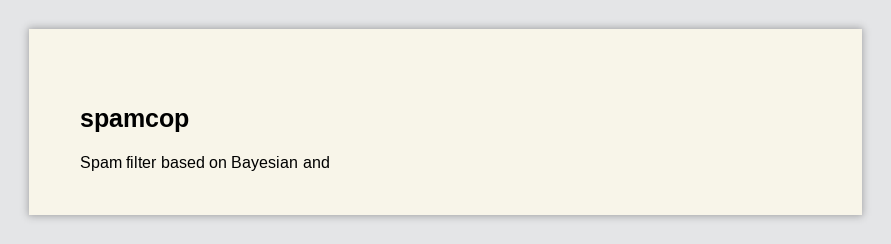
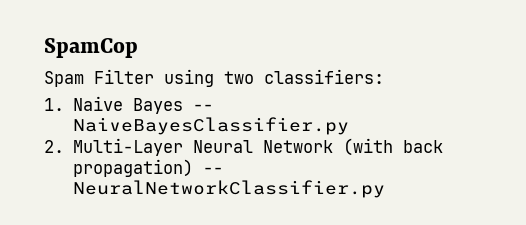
[80,113,189,132] spamcop -> [44,38,138,58] SpamCop
[126,156,330,171] filter based on Bayesian and -> [94,69,384,87] [44,96,213,114] [72,117,349,135] [44,138,443,156] [72,159,223,177] [72,180,385,198] Filter using two classifiers: // 1. Naive Bayes -- NaiveBayesClassifier.py // 2. Multi-Layer Neural Network (with back propagation) -- NeuralNetworkClassifier.py

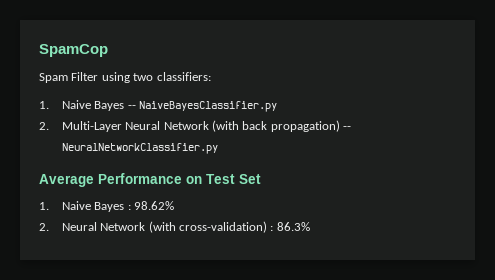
(385, 189) none -> [39,173,261,187] [39,201,174,212] [39,221,310,233] // Average Performance on Test Set // 1. Naive Bayes : 98.62% // 2. Neural Network (with cross-validation) : 86.3%

